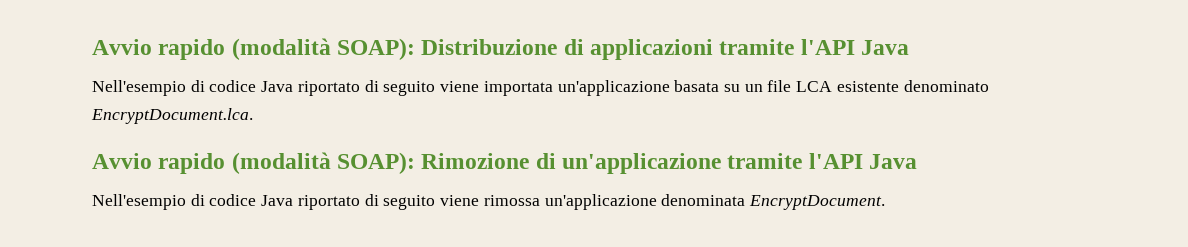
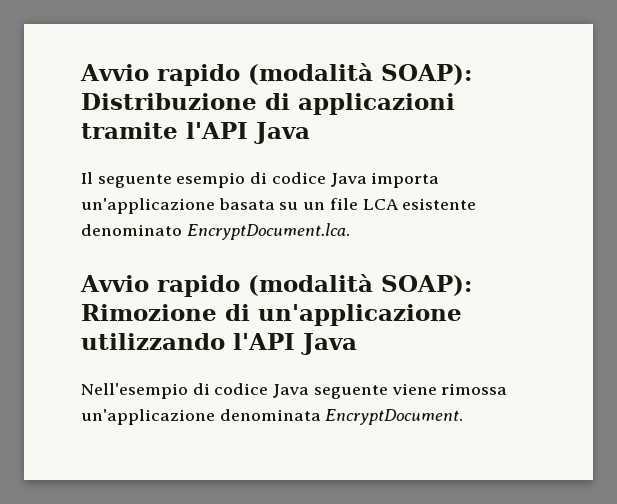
[92,80,553,96] Nell'esempio di codice Java riportato di seguito viene importata -> [81,172,440,188] Il seguente esempio di codice Java importa
[727,153,918,169] [92,194,436,210] tramite l'API Java // Nell'esempio di codice Java riportato di seguito -> [81,333,357,355] [81,383,388,399] utilizzando l'API Java // Nell'esempio di codice Java seguente

